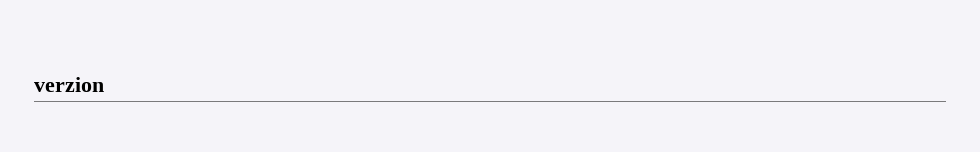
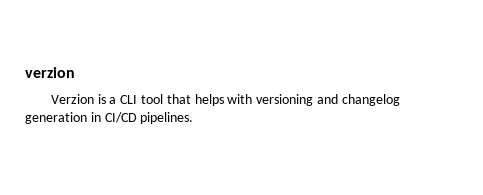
(104, 84) none -> [50,94,400,106] [25,112,194,124] // Verzion is a CLI tool that helps with versioning and changelog generation in CI/CD pipelines.

